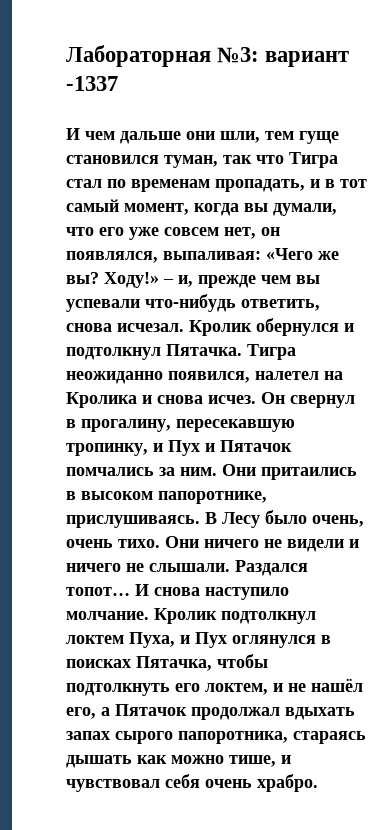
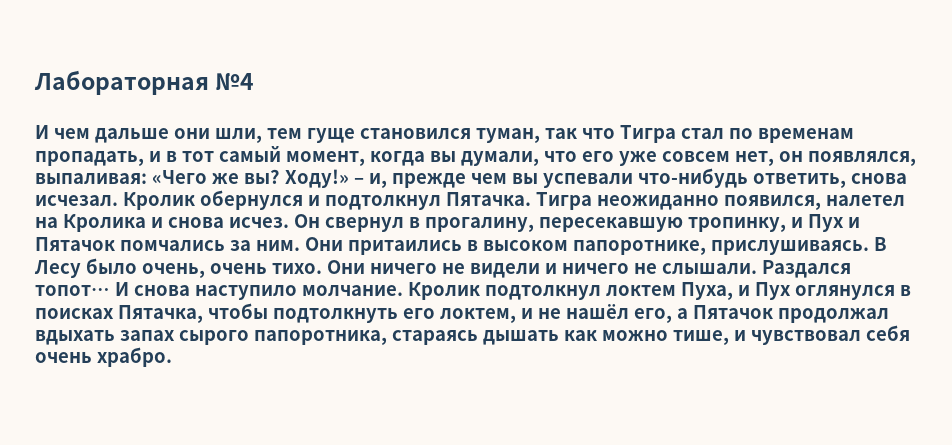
[217,47,350,67] [66,76,118,91] №3: вариант -1337 -> [215,73,255,90] №4

